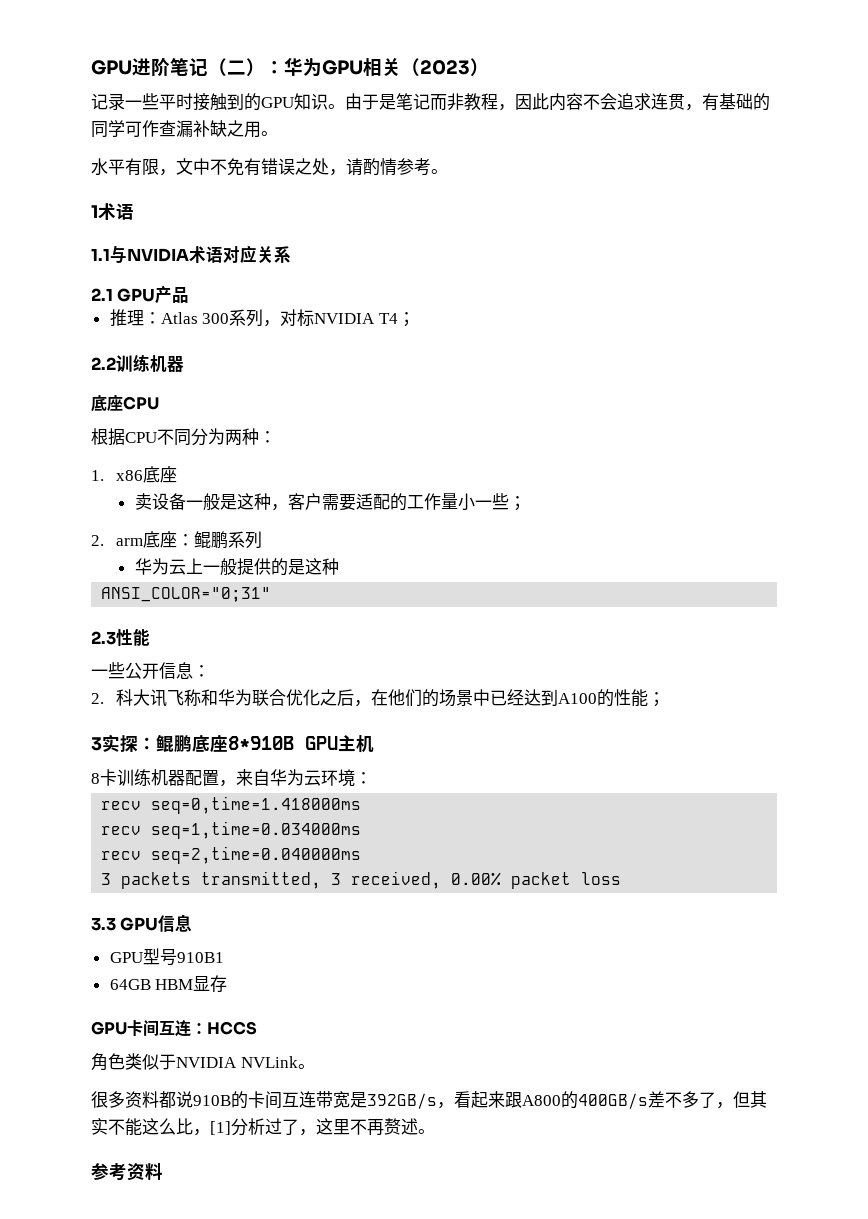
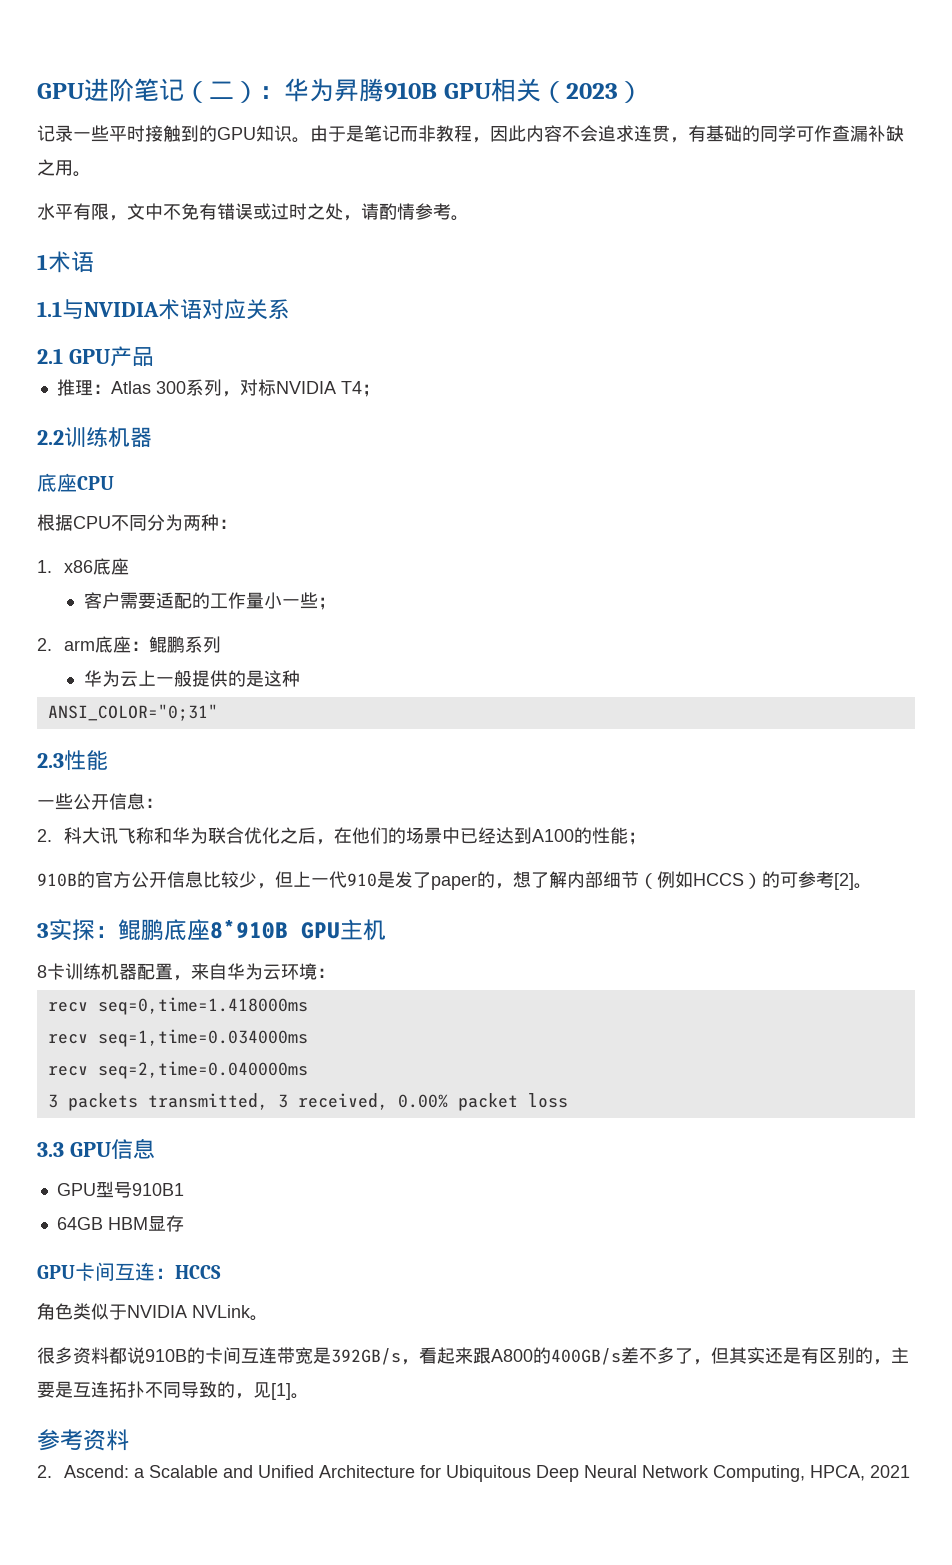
(322, 67) none -> [334,78,437,102] 昇腾910B
(295, 166) none -> [253,203,307,220] 或过时
[134,493,288,511] 卖设备一般是这种， -> (129, 566) none
(665, 699) none -> [37,871,872,890] // 910B的官方公开信息比较少，但上一代910是发了paper的，想了解内部细节（例如HCCS）的可参考[2]。
[108,1118,435,1136] [91,1163,163,1181] 不能这么比，[1]分析过了，这里不再赘述。 // 参考资料 -> [765,1347,909,1365] [37,1381,309,1400] [37,1429,129,1451] [37,1465,910,1482] 还是有区别的，主要是互连拓扑不同导致的，见[1]。 // 参考资料 // 2. Ascend: a Scalable and Unified Architecture for Ubiquitous Deep Neural Network Computing, HPCA, 2021

